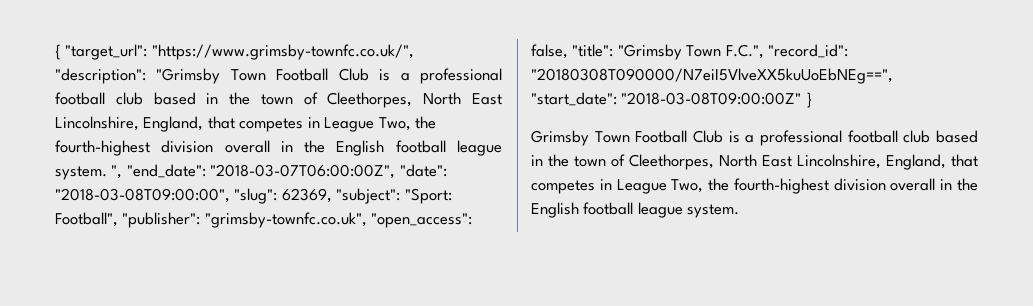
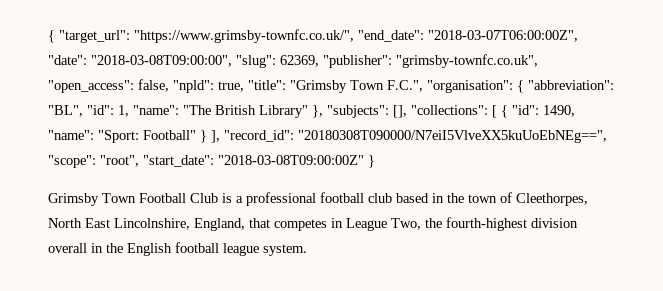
[55,68,503,84] [55,92,502,108] [55,116,437,132] [55,140,502,156] [55,165,123,180] "description": "Grimsby Town Football Club is a professional football club based in the town of Cleethorpes, North East Lincolnshire, England, that competes in League Two, the fourth-highest division overall in the English football league system. ", -> (354, 36) none
[336,188,452,204] [55,212,118,227] "subject": "Sport: Football", -> (319, 61) none
(568, 51) none -> [173,80,244,93] "npld": true,
[768,44,849,58] [531,68,893,84] "record_id": "20180308T090000/N7eiI5VlveXX5kuUoEbNEg==", -> [427,80,614,93] [48,105,575,118] [48,130,607,143] [48,155,139,168] "organisation": { "abbreviation": "BL", "id": 1, "name": "The British Library" }, "subjects": [], "collections": [ { "id": 1490, "name": "Sport: Football" } ], "record_id": "20180308T090000/N7eiI5VlveXX5kuUoEbNEg==", "scope": "root",

